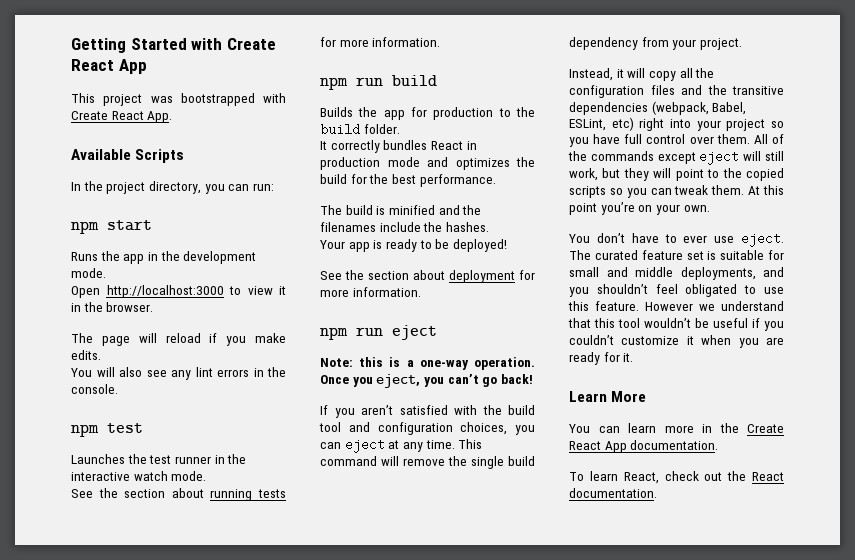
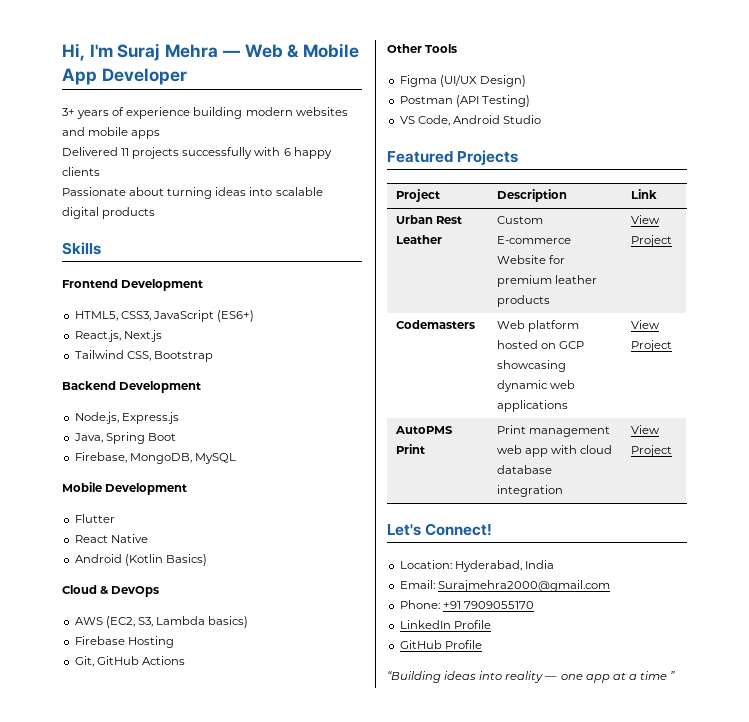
[71,38,276,53] [71,59,147,74] [71,93,286,106] [71,111,173,123] [71,149,185,163] [71,181,274,194] [71,220,152,234] [71,251,257,264] [71,268,106,278] [71,285,286,298] [71,302,154,312] [71,333,286,346] [71,350,101,360] [71,367,286,380] [71,384,118,394] [71,423,143,437] [71,454,247,464] [71,471,207,481] [71,488,286,501] [320,37,441,47] [320,75,437,90] [320,107,535,120] [320,123,400,136] [320,140,477,153] [320,157,535,170] [320,174,496,187] [320,205,482,215] [320,222,489,232] [320,239,507,252] [320,270,535,283] [320,287,421,297] [320,325,437,340] [320,357,535,370] [320,374,533,388] [320,405,535,418] [319,422,535,435] [320,438,483,453] [320,456,535,469] [569,37,742,50] [569,68,715,81] [569,85,784,98] [569,101,747,115] [569,117,784,131] [569,134,784,147] [568,150,784,165] [569,168,784,181] [569,185,784,198] [569,202,710,215] [569,232,784,247] [569,250,784,260] [569,267,784,280] [569,284,784,297] [568,301,784,311] [568,318,784,331] [569,335,784,348] [569,352,634,365] [569,391,647,402] [569,423,784,433] [569,440,719,453] [569,471,784,484] [569,488,657,498] Getting Started with Create React App // This project was bootstrapped with Create React App. // Available Scripts // In the project directory, you can run: // npm start // Runs the app in the development mode. // Open http://localhost:3000 to view it in the browser. // The page will reload if you make edits. // You will also see any lint errors in the console. // npm test // Launches the test runner in the interactive watch mode. // See the section about running tests for more information. // npm run build // Builds the app for production to the build folder. // It correctly bundles React in production mode and optimizes the build for the best performance. // The build is minified and the filenames include the hashes. // Your app is ready to be deployed! // See the section about deployment for more information. // npm run eject // Note: this is a one-way operation. Once you eject, you can’t go back! // If you aren’t satisfied with the build tool and configuration choices, you can eject at any time. This command will remove the single build dependency from your project. // Instead, it will copy all the configuration files and the transitive dependencies (webpack, Babel, ESLint, etc) right into your project so you have full control over them. All of the commands except eject will still work, but they will point to the copied scripts so you can tweak them. At this point you’re on your own. // You don’t have to ever use eject. The curated feature set is suitable for small and middle deployments, and you shouldn’t feel obligated to use this feature. However we understand that this tool wouldn’t be useful if you couldn’t customize it when you are ready for it. // Learn More // You can learn more in the Create React App documentation. // To learn React, check out the React documentation. -> [62,43,360,61] [62,68,187,85] [62,107,348,119] [62,127,161,139] [62,147,332,159] [62,167,100,176] [62,187,323,199] [62,207,156,219] [62,242,101,255] [62,279,204,291] [74,310,254,322] [74,330,162,342] [74,350,213,362] [62,381,202,393] [74,412,179,424] [73,432,176,444] [74,452,236,464] [62,482,188,495] [74,514,115,523] [74,534,148,543] [74,554,207,566] [62,585,160,597] [74,616,249,628] [74,636,174,648] [74,656,185,667] [387,44,458,53] [399,75,526,87] [399,95,530,107] [399,115,541,126] [387,150,519,166] [396,189,441,202] [497,189,568,202] [631,189,658,199] [396,215,463,224] [396,235,443,244] [497,216,544,224] [497,236,572,244] [497,255,566,264] [497,275,598,287] [497,295,551,307] [631,215,661,224] [631,235,673,247] [396,320,476,329] [497,320,580,332] [497,340,585,349] [497,360,567,372] [497,380,576,392] [497,400,569,412] [631,320,661,329] [631,340,673,352] [395,426,454,434] [396,444,426,454] [497,425,611,437] [497,445,613,457] [497,465,553,474] [497,485,564,497] [631,425,661,434] [631,445,673,457] [387,523,493,536] [399,560,554,572] [399,580,610,592] [399,600,534,609] [399,620,491,629] [399,640,482,649] [387,671,676,683] Hi, I'm Suraj Mehra — Web & Mobile App Developer // 3+ years of experience building modern websites and mobile apps // Delivered 11 projects successfully with 6 happy clients // Passionate about turning ideas into scalable digital products // Skills // Frontend Development // HTML5, CSS3, JavaScript (ES6+) // React.js, Next.js // Tailwind CSS, Bootstrap // Backend Development // Node.js, Express.js // Java, Spring Boot // Firebase, MongoDB, MySQL // Mobile Development // Flutter // React Native // Android (Kotlin Basics) // Cloud & DevOps // AWS (EC2, S3, Lambda basics) // Firebase Hosting // Git, GitHub Actions // Other Tools // Figma (UI/UX Design) // Postman (API Testing) // VS Code, Android Studio // Featured Projects // Project | Description | Link // Urban Rest Leather | Custom E-commerce Website for premium leather products | View Project // Codemasters | Web platform hosted on GCP showcasing dynamic web applications | View Project // AutoPMS Print | Print management web app with cloud database integration | View Project // Let's Connect! // Location: Hyderabad, India // Email: Surajmehra2000@gmail.com // Phone: +91 7909055170 // LinkedIn Profile // GitHub Profile // “Building ideas into reality — one app at a time ”

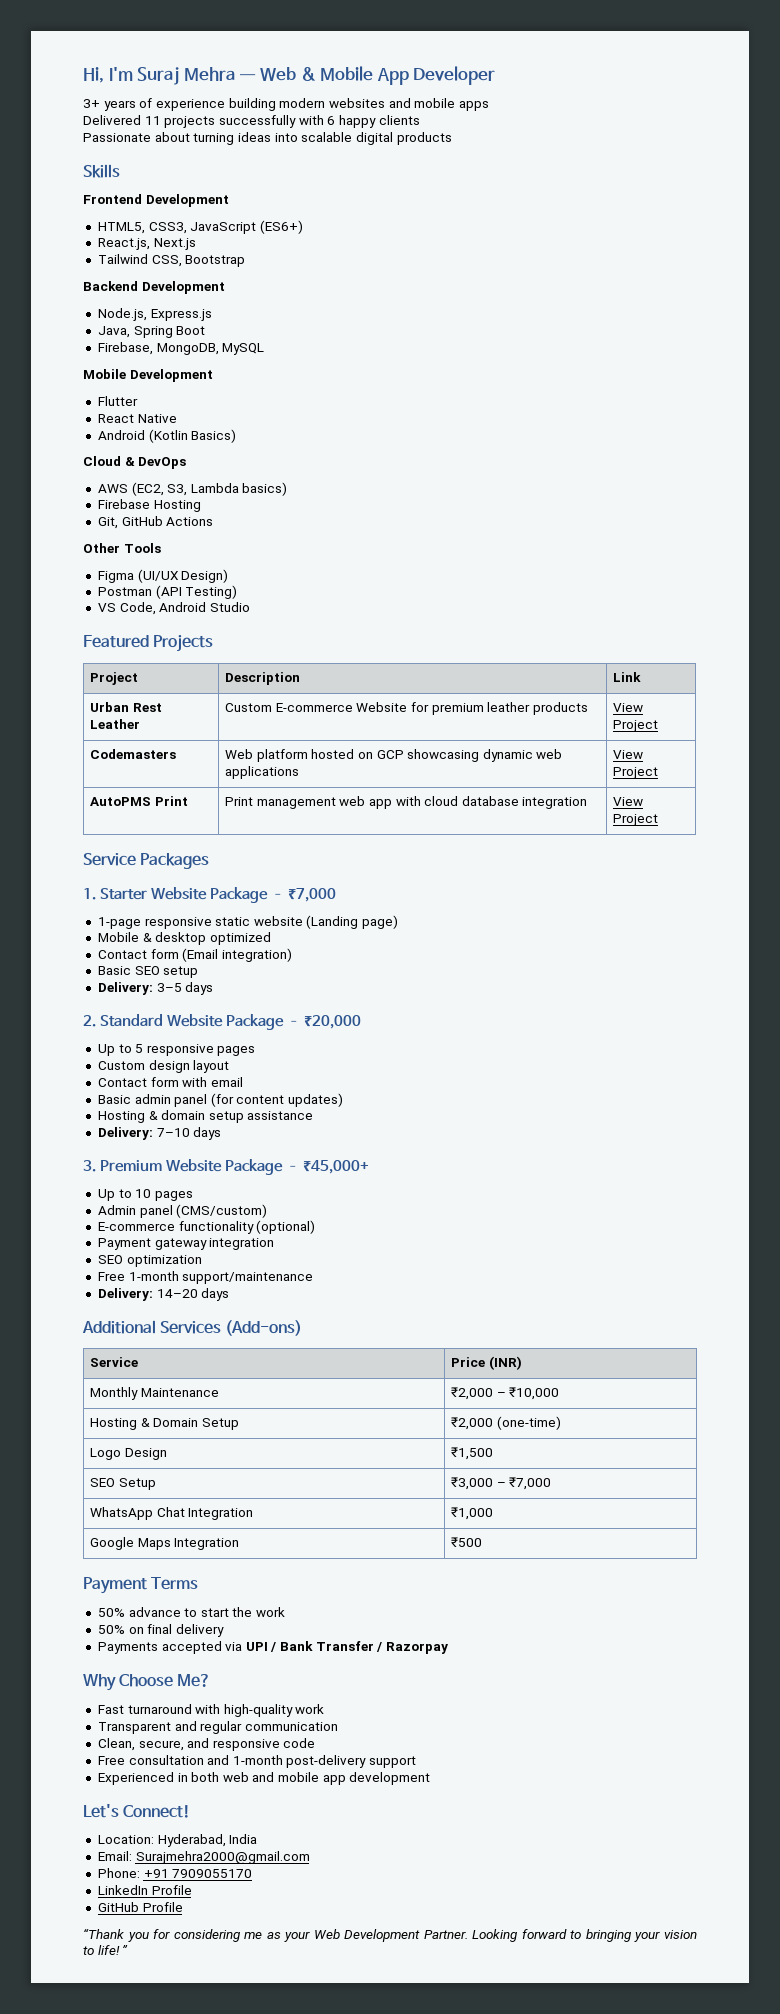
(673, 451) none -> [83,853,210,869] [83,887,336,903] [97,915,399,929] [97,932,271,945] [97,948,292,962] [97,966,199,978] [97,982,214,995] [83,1014,361,1030] [97,1044,256,1056] [97,1060,230,1073] [97,1077,243,1087] [97,1093,344,1107] [97,1110,314,1123] [97,1127,222,1140] [83,1159,369,1175] [97,1189,193,1201] [97,1204,268,1218] [97,1220,316,1234] [97,1238,275,1250] [97,1255,202,1267] [97,1271,314,1284] [97,1288,230,1301] [82,1320,303,1336] [89,1357,138,1367] [450,1356,522,1370] [89,1387,219,1400] [450,1387,560,1400] [89,1418,239,1430] [450,1416,561,1430] [89,1448,167,1460] [450,1447,493,1460] [89,1478,156,1490] [450,1477,552,1490] [89,1507,254,1520] [450,1507,493,1520] [89,1537,240,1550] [450,1537,482,1547] [83,1577,199,1594] [97,1607,286,1617] [97,1624,224,1637] [97,1641,449,1654] [83,1674,212,1691] [97,1704,325,1717] [97,1721,338,1734] [97,1738,316,1751] [97,1755,417,1768] [97,1772,431,1785] // Service Packages // 1. Starter Website Package – ₹7,000 // 1-page responsive static website (Landing page) // Mobile & desktop optimized // Contact form (Email integration) // Basic SEO setup // Delivery: 3–5 days // 2. Standard Website Package – ₹20,000 // Up to 5 responsive pages // Custom design layout // Contact form with email // Basic admin panel (for content updates) // Hosting & domain setup assistance // Delivery: 7–10 days // 3. Premium Website Package – ₹45,000+ // Up to 10 pages // Admin panel (CMS/custom) // E-commerce functionality (optional) // Payment gateway integration // SEO optimization // Free 1-month support/maintenance // Delivery: 14–20 days // Additional Services (Add-ons) // Service | Price (INR) // Monthly Maintenance | ₹2,000 – ₹10,000 // Hosting & Domain Setup | ₹2,000 (one-time) // Logo Design | ₹1,500 // SEO Setup | ₹3,000 – ₹7,000 // WhatsApp Chat Integration | ₹1,000 // Google Maps Integration | ₹500 // Payment Terms // 50% advance to start the work // 50% on final delivery // Payments accepted via UPI / Bank Transfer / Razorpay // Why Choose Me? // Fast turnaround with high-quality work // Transparent and regular communication // Clean, secure, and responsive code // Free consultation and 1-month post-delivery support // Experienced in both web and mobile app development
[387,671,667,683] “Building ideas into reality — one app at a time -> [83,1928,698,1942] [83,1945,120,1955] “Thank you for considering me as your Web Development Partner. Looking forward to bringing your vision to life!

